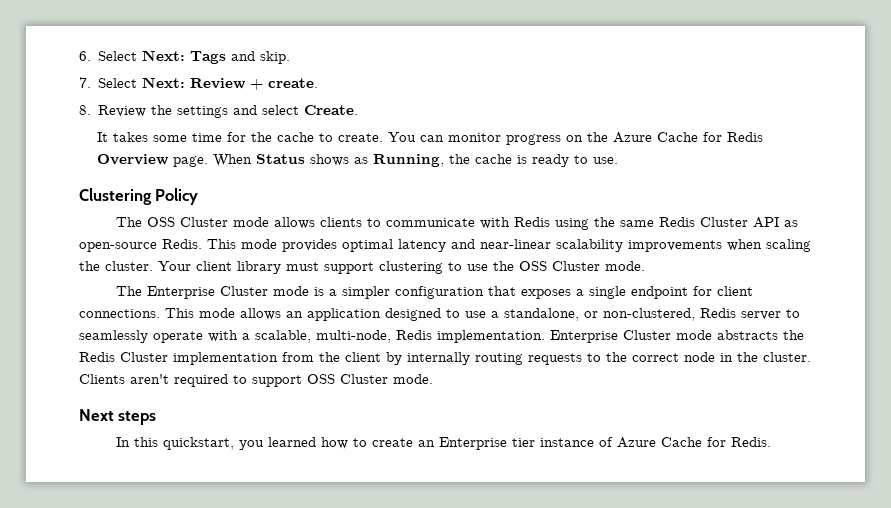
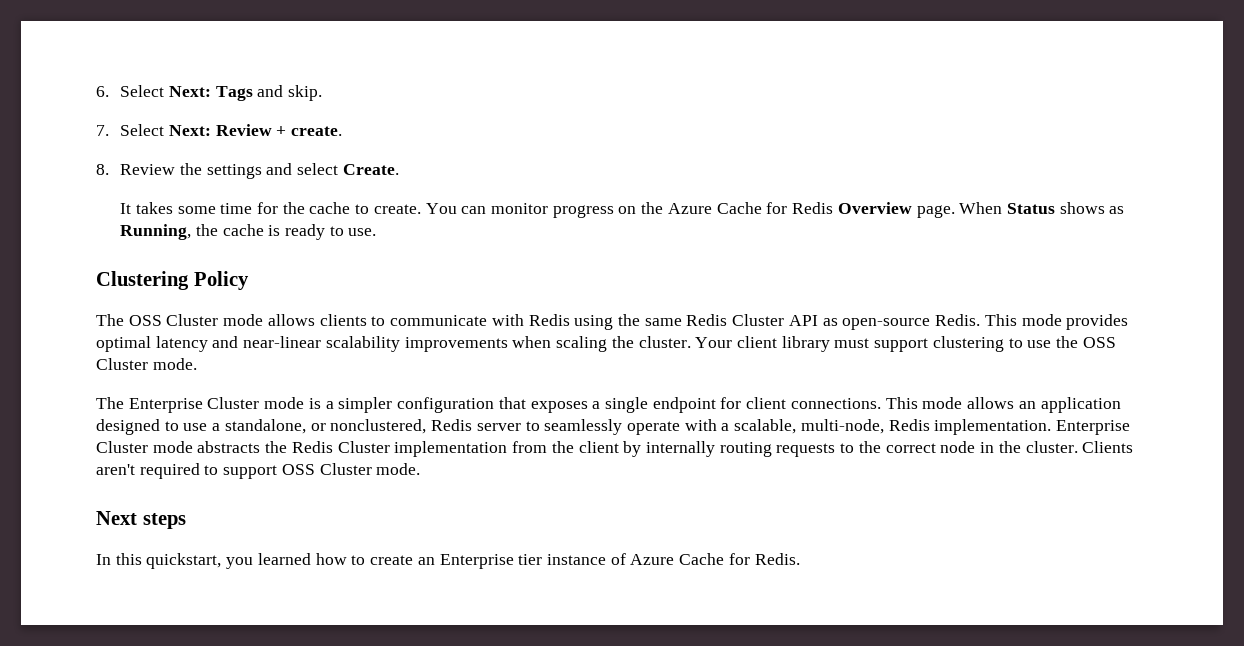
[603,308,695,321] non-clustered, -> [330,419,427,434] nonclustered,

